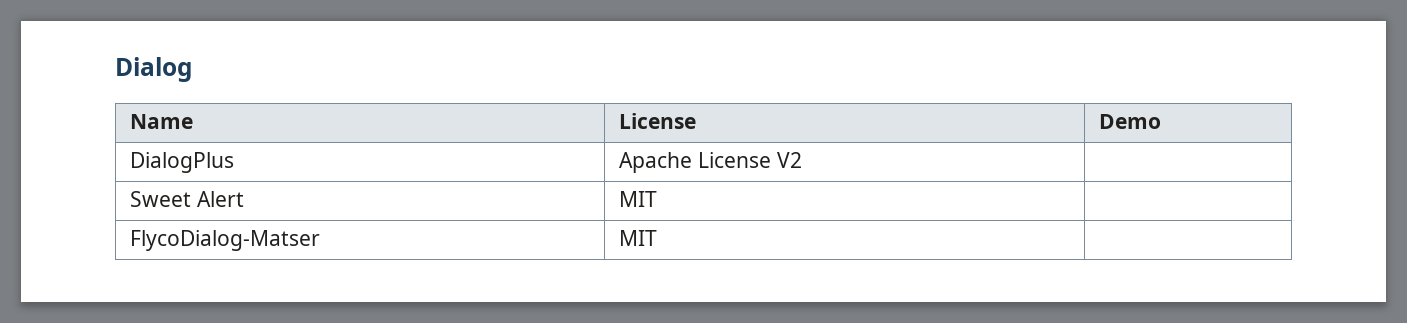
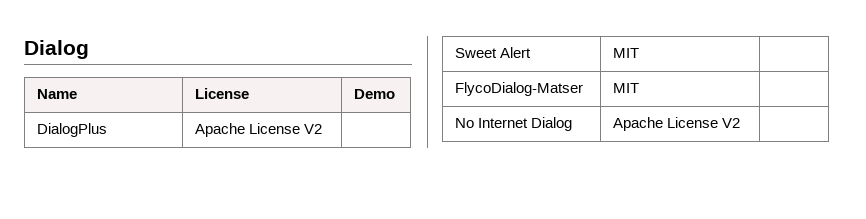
(658, 238) none -> [455,117,573,131] [613,117,741,131] // No Internet Dialog | Apache License V2 |

